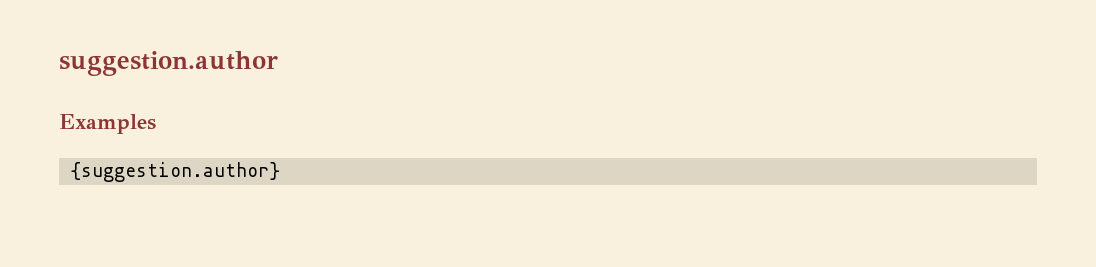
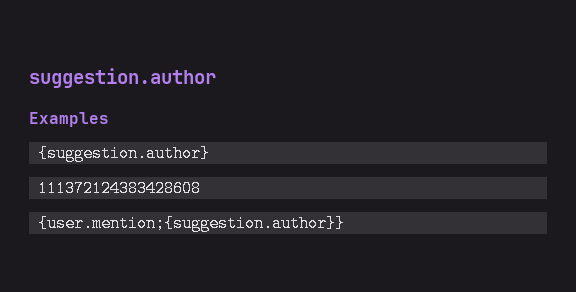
(281, 172) none -> [37,180,201,197] [37,215,345,232] // 111372124383428608 // {user.mention;{suggestion.author}}

